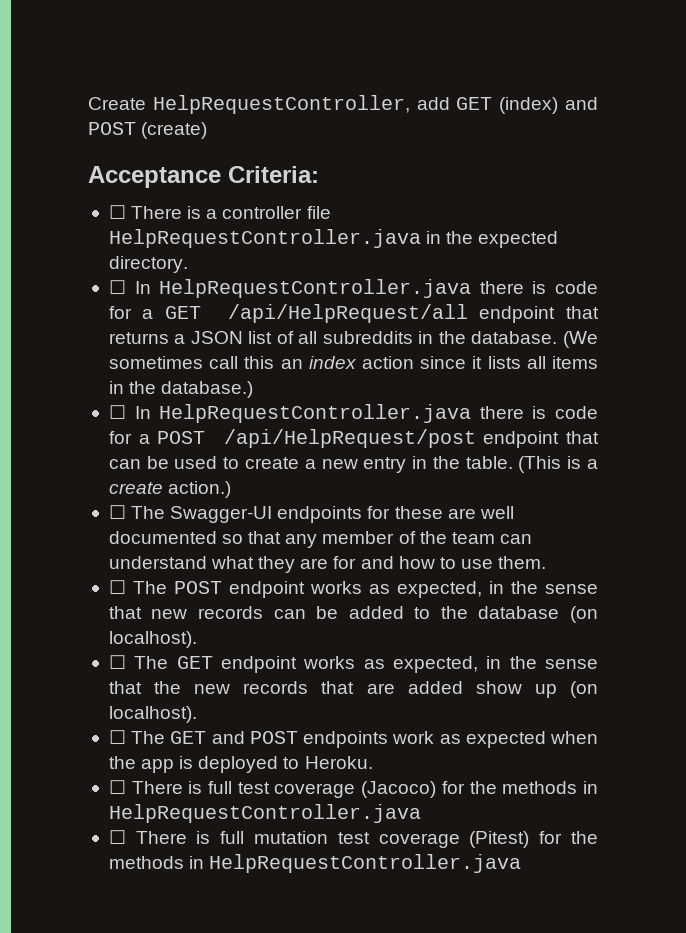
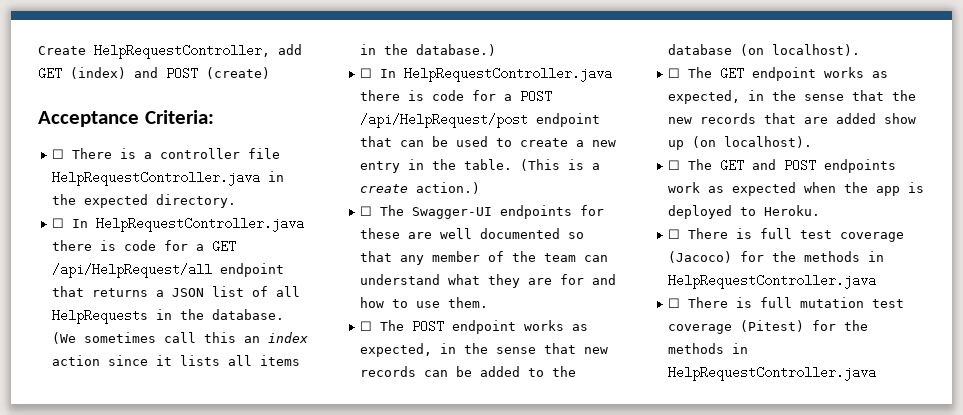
[322,331,413,344] subreddits -> [52,309,149,324] HelpRequests

